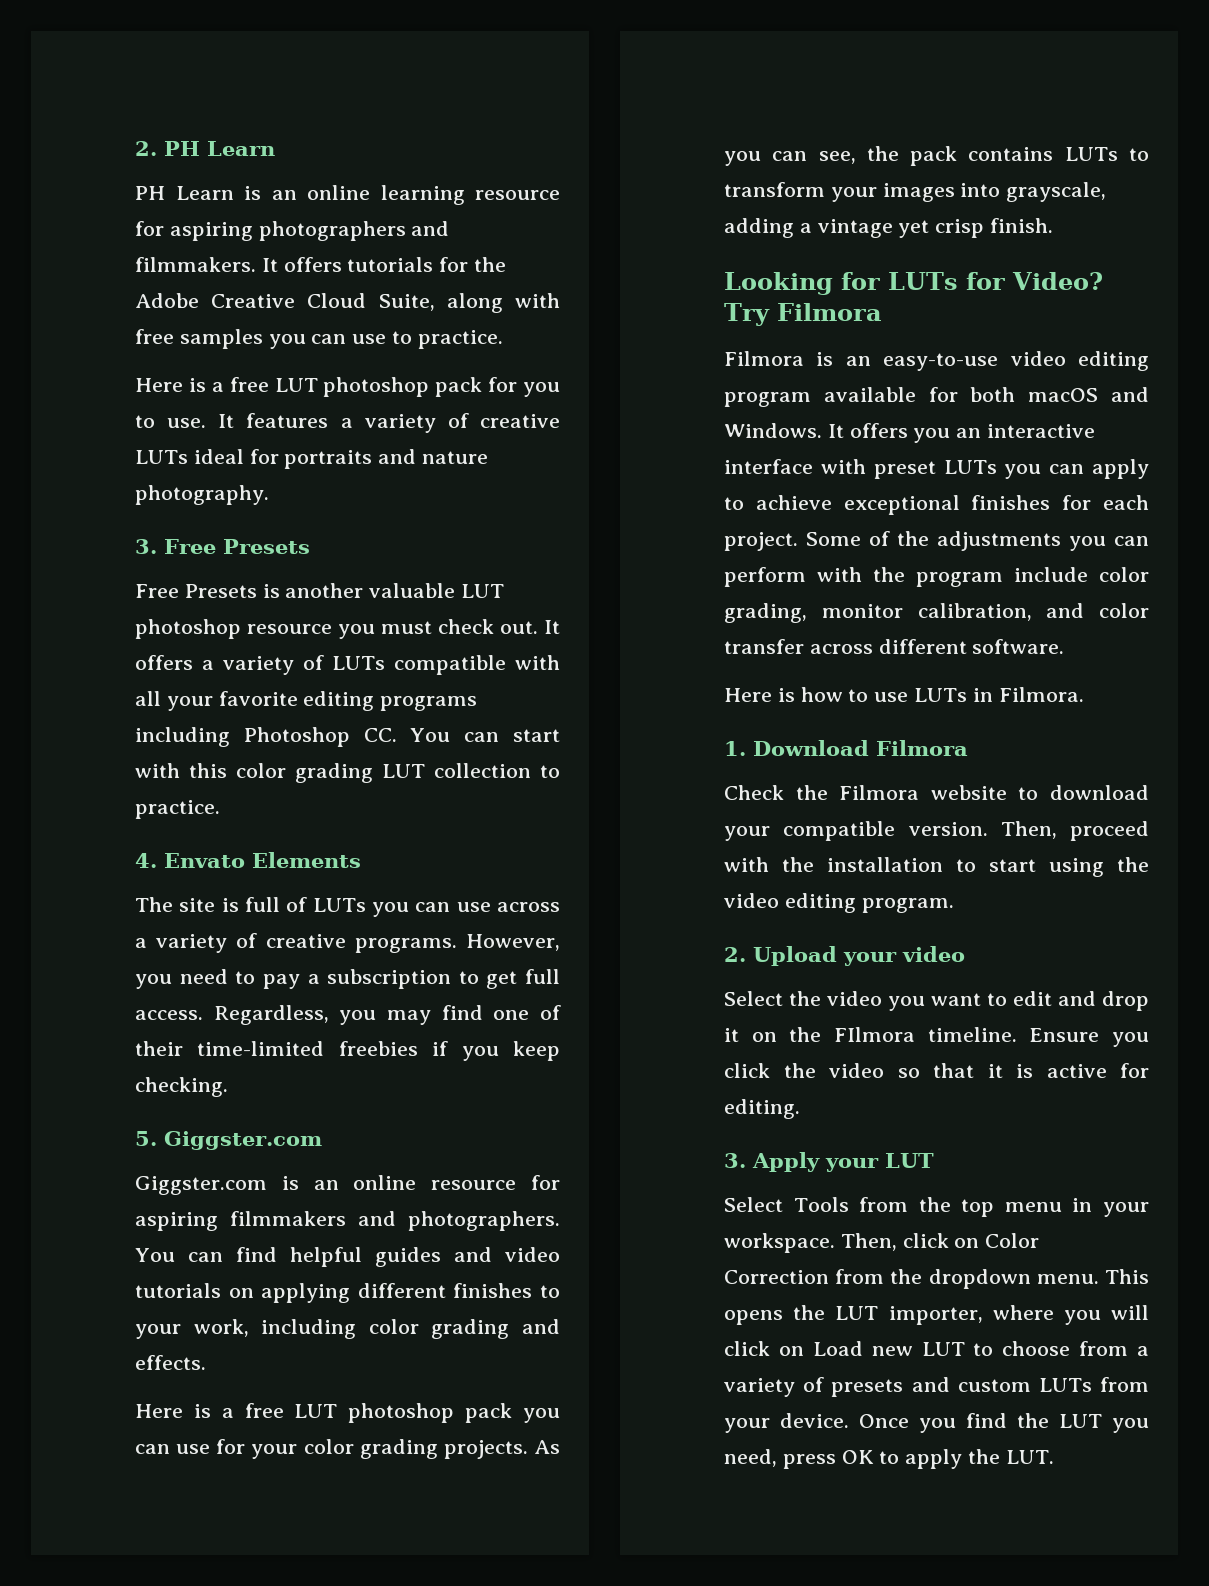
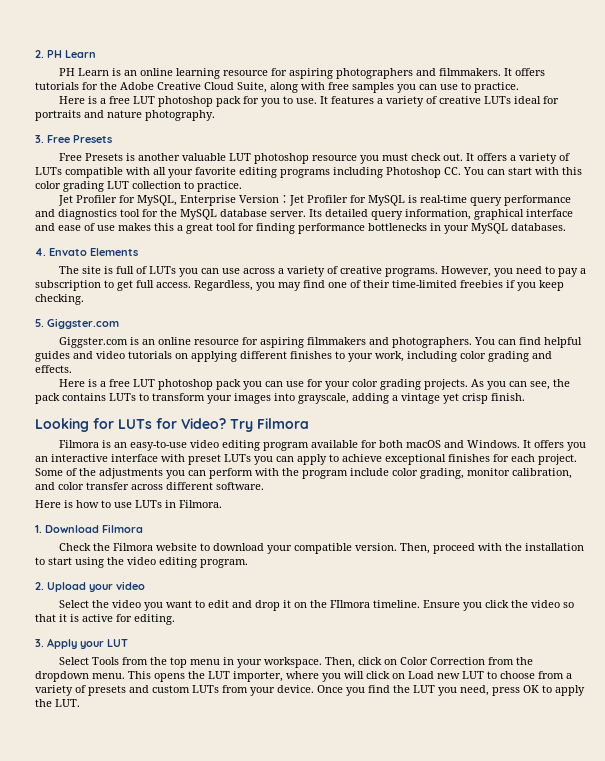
(220, 809) none -> [58,195,572,206] [35,209,573,220] [35,223,566,234] // Jet Profiler for MySQL, Enterprise Version：Jet Profiler for MySQL is real-time query performance and diagnostics tool for the MySQL database server. Its detailed query information, graphical interface and ease of use makes this a great tool for finding performance bottlenecks in your MySQL databases.

